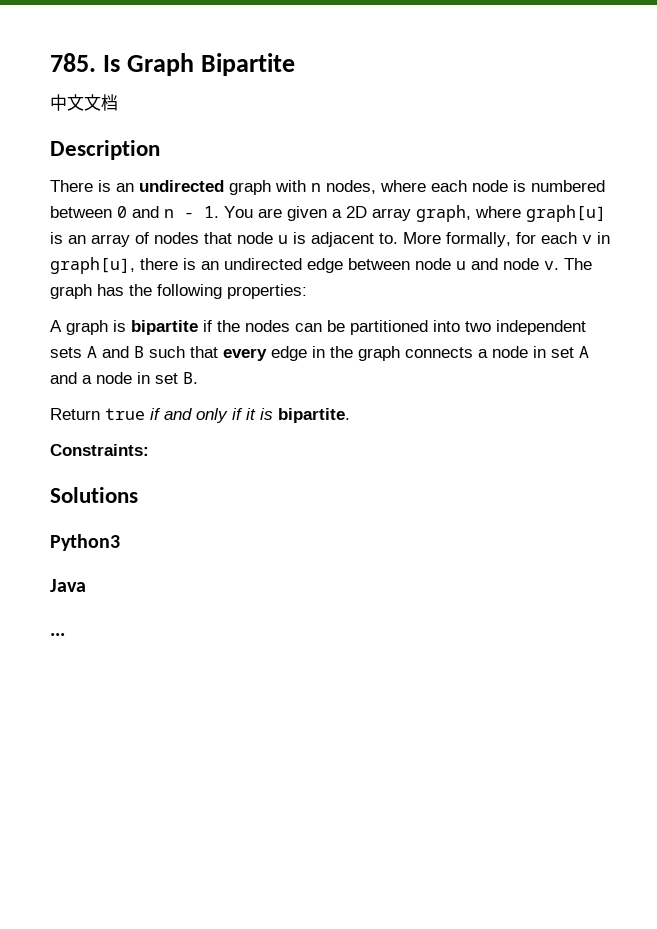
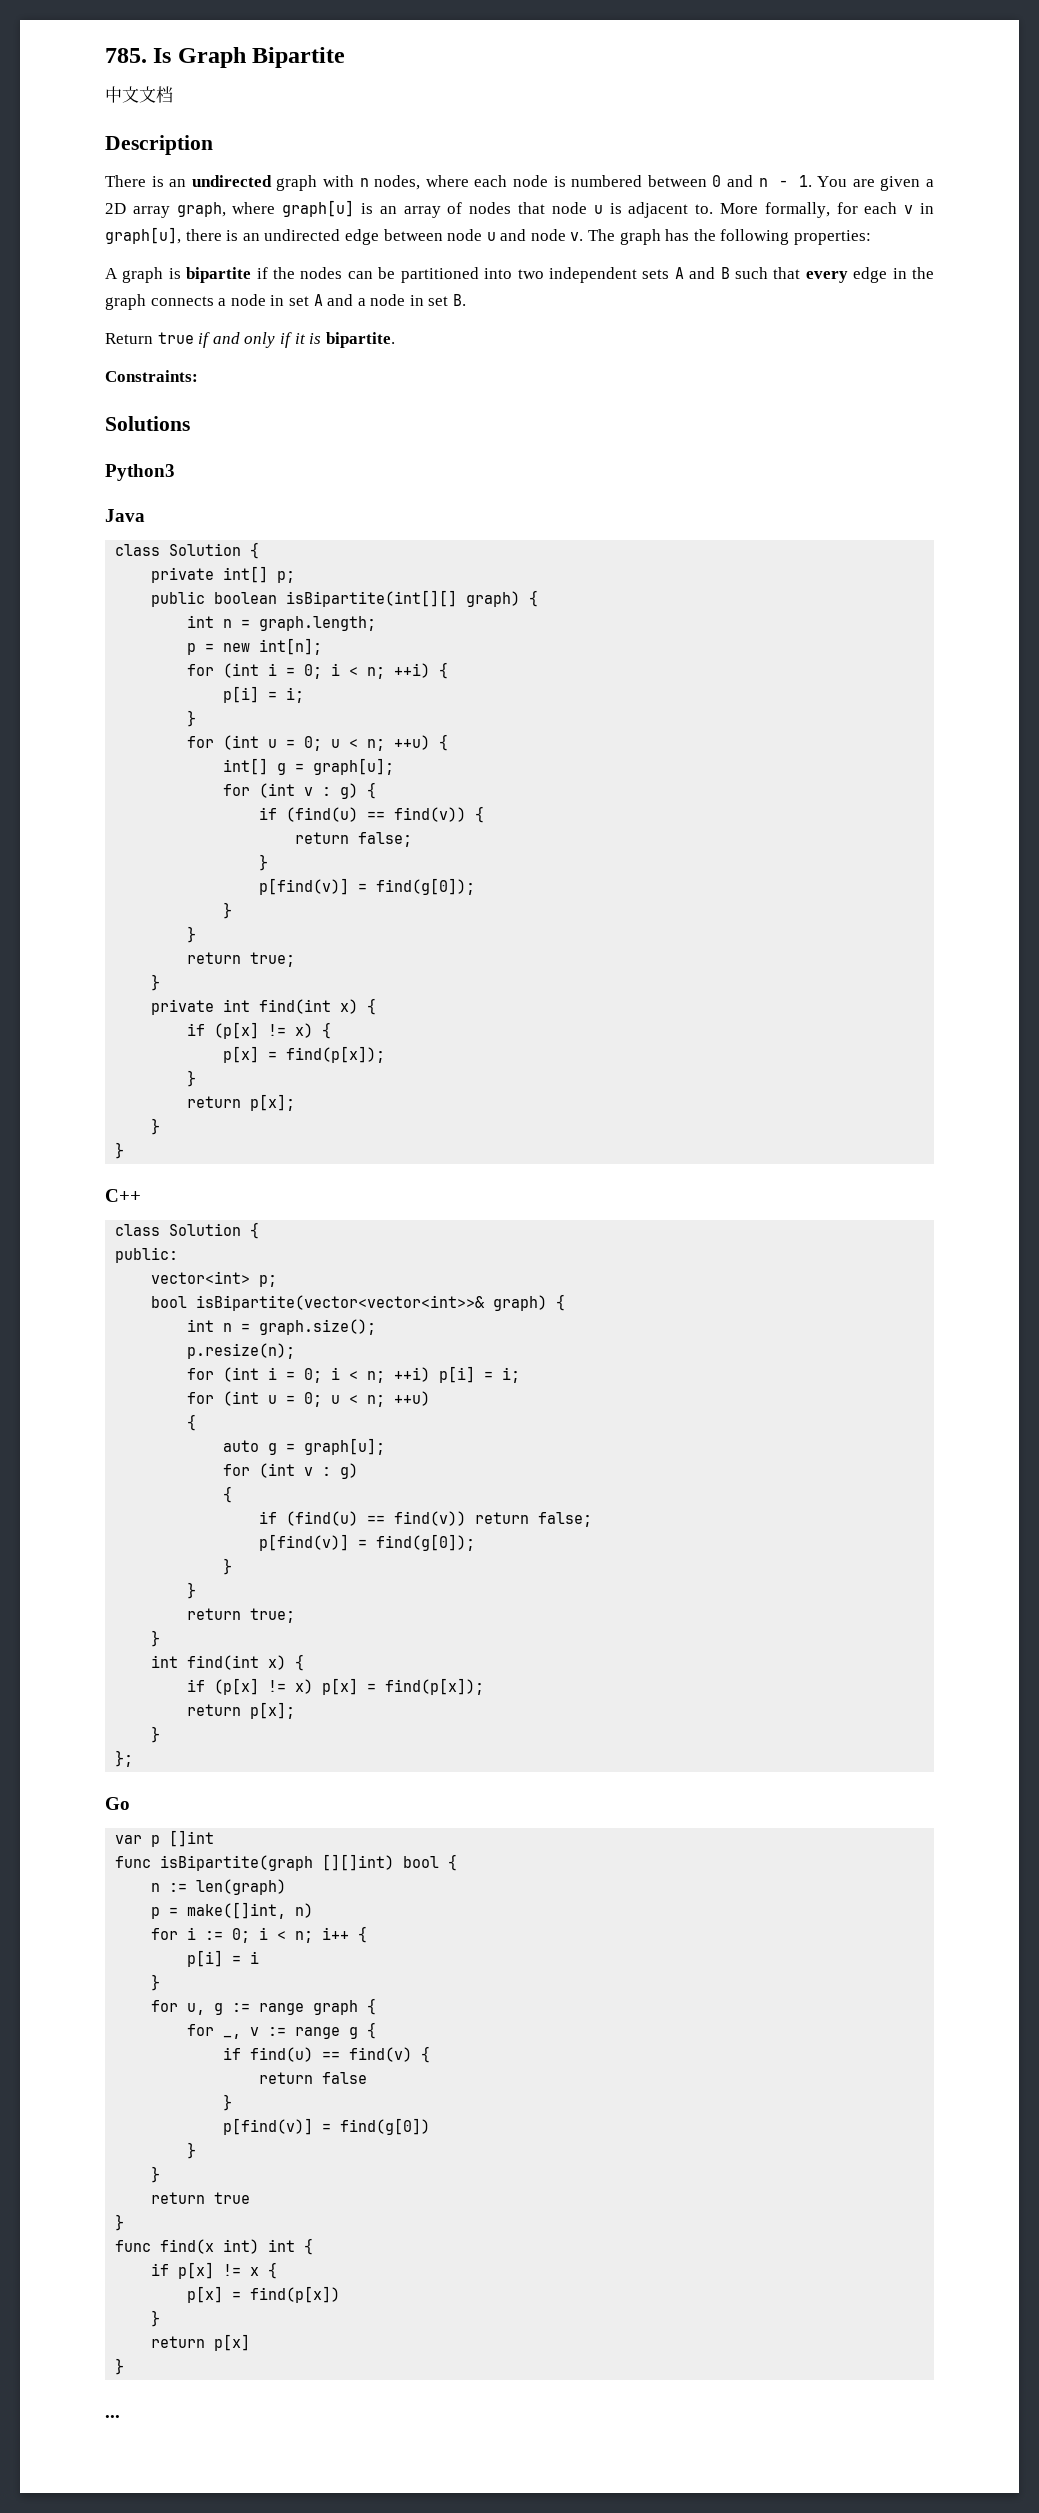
(86, 585) none -> [115,542,260,559] [151,566,296,583] [151,590,539,607] [187,615,377,631] [187,638,323,655] [187,662,449,679] [223,686,305,703] [187,710,197,727] [187,734,449,751] [223,758,395,775] [223,782,377,799] [259,806,485,823] [295,832,413,847] [259,854,269,871] [259,878,476,895] [223,902,233,919] [187,926,197,943] [187,952,296,967] [151,974,161,991] [151,998,377,1015] [187,1022,332,1039] [223,1046,386,1063] [187,1070,197,1087] [187,1094,296,1111] [151,1118,161,1135] [115,1142,125,1159] [105,1189,141,1202] [115,1222,260,1239] [115,1247,179,1263] [151,1271,278,1287] [151,1294,566,1311] [187,1319,377,1335] [187,1343,296,1359] [187,1366,521,1383] [187,1391,431,1407] [187,1414,197,1431] [223,1438,386,1455] [223,1463,359,1479] [223,1486,233,1503] [259,1511,593,1527] [259,1534,476,1551] [223,1558,233,1575] [187,1582,197,1599] [187,1608,296,1623] [151,1630,161,1647] [151,1654,305,1671] [187,1678,485,1695] [187,1702,296,1719] [151,1726,161,1743] [115,1750,134,1767] [105,1797,130,1810] [115,1830,215,1847] [115,1854,458,1871] [151,1879,287,1895] [151,1902,314,1919] [151,1926,368,1943] [187,1950,260,1967] [151,1974,161,1991] [151,1998,377,2015] [187,2022,377,2039] [223,2046,431,2063] [259,2072,368,2084] [223,2094,233,2111] [223,2118,431,2135] [187,2142,197,2159] [151,2166,161,2183] [151,2192,251,2204] [115,2214,125,2231] [115,2238,314,2255] [151,2262,278,2279] [187,2286,341,2303] [151,2310,161,2327] [151,2334,251,2351] [115,2358,125,2375] // class Solution { // private int[] p; // public boolean isBipartite(int[][] graph) { // int n = graph.length; // p = new int[n]; // for (int i = 0; i < n; ++i) { // p[i] = i; // } // for (int u = 0; u < n; ++u) { // int[] g = graph[u]; // for (int v : g) { // if (find(u) == find(v)) { // return false; // } // p[find(v)] = find(g[0]); // } // } // return true; // } // private int find(int x) { // if (p[x] != x) { // p[x] = find(p[x]); // } // return p[x]; // } // } // C++ // class Solution { // public: // vector<int> p; // bool isBipartite(vector<vector<int>>& graph) { // int n = graph.size(); // p.resize(n); // for (int i = 0; i < n; ++i) p[i] = i; // for (int u = 0; u < n; ++u) // { // auto g = graph[u]; // for (int v : g) // { // if (find(u) == find(v)) return false; // p[find(v)] = find(g[0]); // } // } // return true; // } // int find(int x) { // if (p[x] != x) p[x] = find(p[x]); // return p[x]; // } // }; // Go // var p []int // func isBipartite(graph [][]int) bool { // n := len(graph) // p = make([]int, n) // for i := 0; i < n; i++ { // p[i] = i // } // for u, g := range graph { // for _, v := range g { // if find(u) == find(v) { // return false // } // p[find(v)] = find(g[0]) // } // } // return true // } // func find(x int) int { // if p[x] != x { // p[x] = find(p[x]) // } // return p[x] // }

